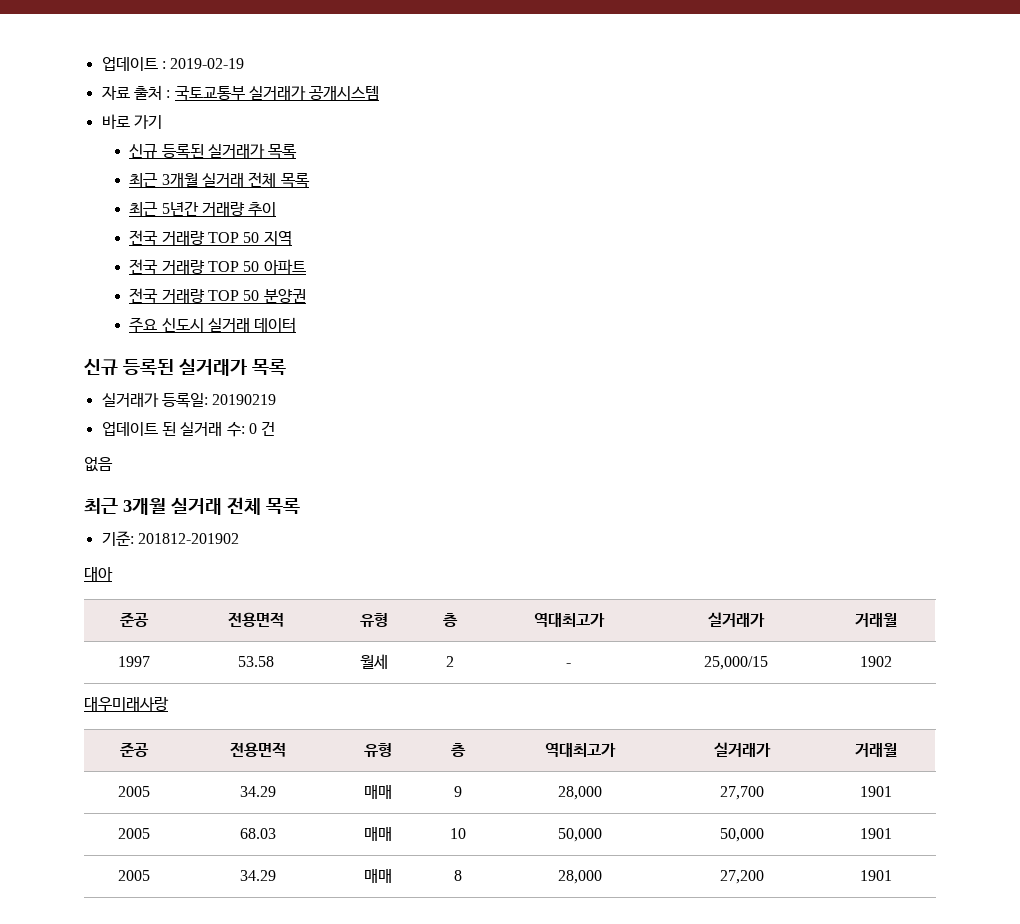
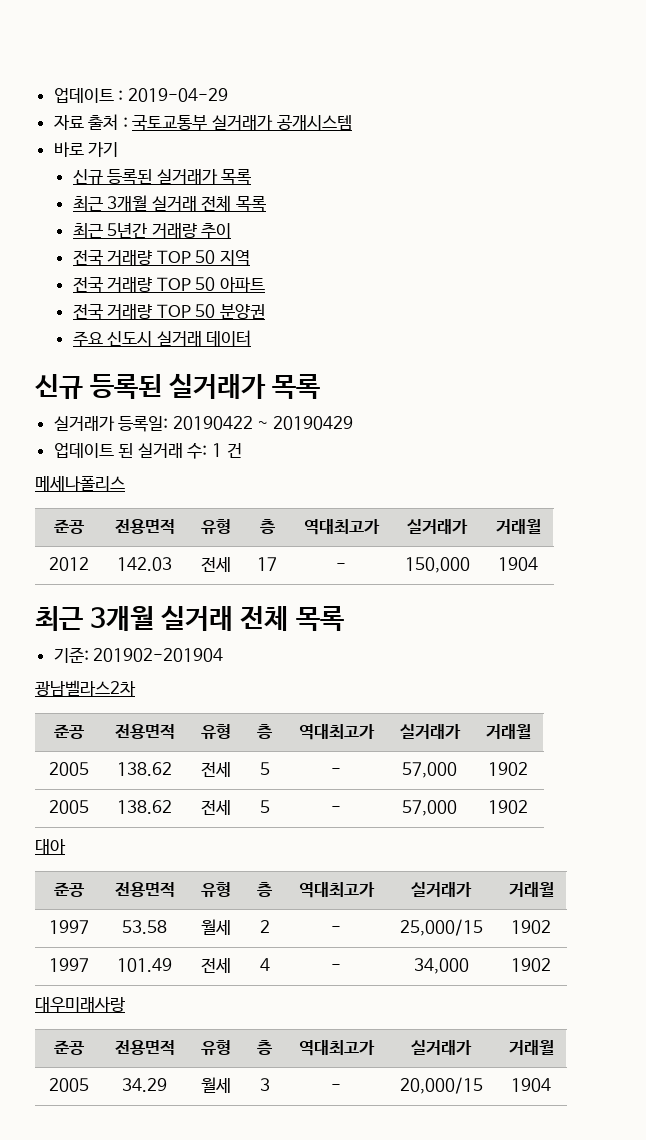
[170,58,245,69] 2019-02-19 -> [127,88,228,102] 2019-04-29
[212,394,277,405] 20190219 -> [172,416,354,430] 20190422 ~ 20190429
[248,423,257,434] 0 -> [212,443,223,457] 1
[84,457,113,472] 없음 -> [35,476,125,491] [53,519,85,534] [114,519,175,534] [200,519,231,534] [259,519,276,534] [303,519,380,535] [407,519,468,534] [495,519,541,534] [48,557,89,571] [117,557,172,571] [200,557,231,572] [257,557,277,571] [336,563,346,570] [404,557,470,573] [498,557,538,571] 메세나폴리스 // 준공 | 전용면적 | 유형 | 층 | 역대최고가 | 실거래가 | 거래월 // 2012 | 142.03 | 전세 | 17 | - | 150,000 | 1904
[137,533,239,544] 201812-201902 -> [93,648,224,662] [35,680,136,696] [53,724,85,739] [114,724,175,739] [200,724,231,739] [257,724,273,739] [298,724,375,740] [399,724,461,739] [485,724,531,739] [48,762,89,776] [117,762,172,776] [200,762,231,777] [259,762,270,775] [331,768,341,775] [402,762,457,778] [488,762,528,776] [48,800,89,814] [117,800,172,814] [200,800,231,815] [259,800,270,813] [331,806,341,813] [402,800,457,816] [488,800,528,814] 201902-201904 // 광남벨라스2차 // 준공 | 전용면적 | 유형 | 층 | 역대최고가 | 실거래가 | 거래월 // 2005 | 138.62 | 전세 | 5 | - | 57,000 | 1902 // 2005 | 138.62 | 전세 | 5 | - | 57,000 | 1902
(892, 661) none -> [48,958,89,972] [117,958,172,972] [200,958,231,973] [259,958,270,971] [331,964,341,971] [413,958,469,974] [511,958,551,972] // 1997 | 101.49 | 전세 | 4 | - | 34,000 | 1902
[363,785,392,799] [453,786,462,797] [557,786,602,800] [719,786,764,800] [859,786,892,797] [118,828,150,839] [239,828,276,839] [363,827,392,841] [449,828,466,839] [557,828,602,842] [719,828,764,842] [859,828,892,839] [118,870,150,881] [239,870,276,881] [363,869,392,883] [453,870,462,881] [557,870,602,884] [719,870,764,884] [859,870,892,881] 매매 | 9 | 28,000 | 27,700 | 1901 // 2005 | 68.03 | 매매 | 10 | 50,000 | 50,000 | 1901 // 2005 | 34.29 | 매매 | 8 | 28,000 | 27,200 | 1901 -> [200,1077,231,1093] [259,1078,270,1091] [331,1084,341,1091] [399,1077,483,1094] [511,1078,551,1092] 월세 | 3 | - | 20,000/15 | 1904

